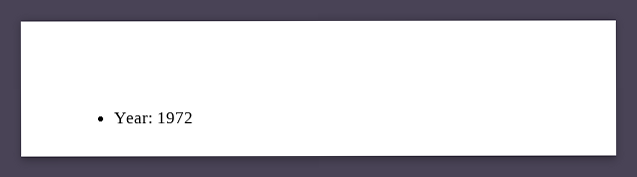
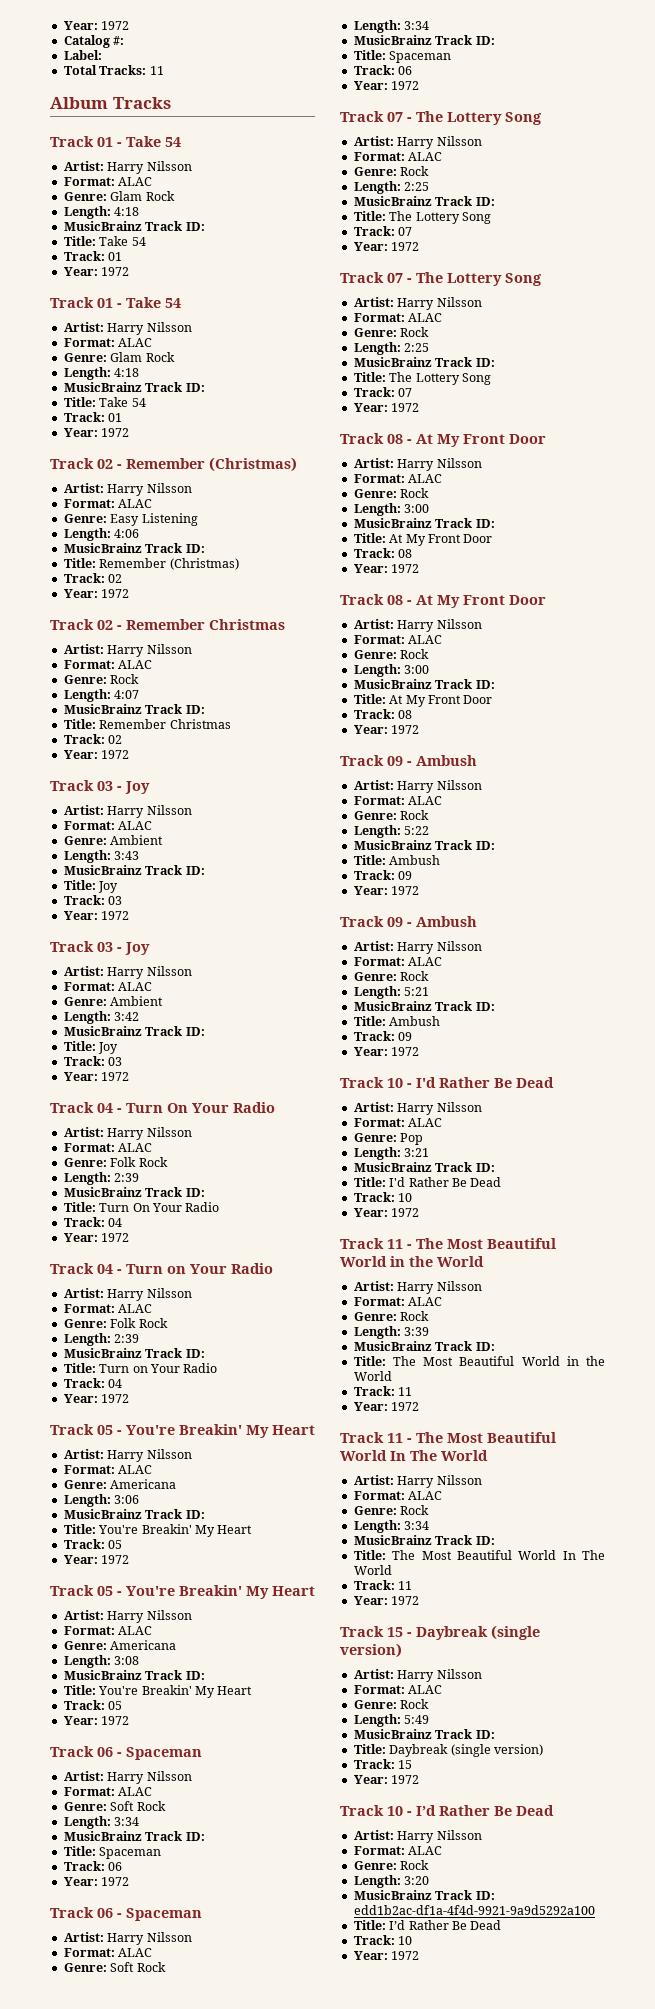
[113,112,195,124] Year: 1972 -> [63,21,130,30] [63,35,125,48] [63,50,102,60] [63,65,164,75] [50,97,171,109] [50,136,181,147] [63,161,192,174] [63,177,153,186] [63,191,175,201] [63,206,140,219] [63,221,205,231] [63,236,146,246] [63,251,123,261] [63,267,130,276] [50,297,181,308] [63,322,192,335] [63,338,153,347] [63,352,175,362] [63,367,140,380] [63,382,205,392] [63,397,146,407] [63,412,123,422] [63,428,130,437] [50,457,297,472] [63,483,192,496] [63,499,153,508] [63,513,198,526] [63,528,140,541] [63,543,205,553] [63,558,239,570] [63,573,123,583] [63,589,130,598] [50,619,285,630] [63,644,192,657] [63,660,153,669] [63,674,140,684] [63,689,140,702] [63,704,205,714] [63,719,231,729] [63,734,123,744] [63,750,130,759] [50,780,150,794] [63,805,192,818] [63,821,153,830] [63,835,164,845] [63,850,140,863] [63,865,205,875] [63,880,119,893] [63,895,123,905] [63,911,130,920] [50,941,150,955] [63,966,192,979] [63,982,153,991] [63,996,164,1006] [63,1011,140,1024] [63,1026,205,1036] [63,1041,119,1054] [63,1056,123,1066] [63,1072,130,1081] [50,1102,275,1113] [63,1127,192,1140] [63,1143,153,1152] [63,1157,168,1167] [63,1172,140,1185] [63,1187,205,1197] [63,1202,220,1212] [63,1217,123,1227] [63,1233,130,1242] [50,1263,273,1274] [63,1288,192,1301] [63,1304,153,1313] [63,1318,168,1328] [63,1333,140,1346] [63,1348,205,1358] [63,1363,218,1373] [63,1378,123,1388] [63,1394,130,1403] [50,1424,315,1438] [63,1449,192,1462] [63,1465,153,1474] [63,1479,177,1489] [63,1494,140,1507] [63,1509,205,1519] [63,1524,253,1537] [63,1539,123,1549] [63,1555,130,1564] [50,1585,315,1599] [63,1610,192,1623] [63,1626,153,1635] [63,1640,177,1650] [63,1655,140,1668] [63,1670,205,1680] [63,1685,253,1698] [63,1700,123,1710] [63,1716,130,1725] [50,1746,202,1760] [63,1771,192,1784] [63,1787,153,1796] [63,1801,166,1811] [63,1816,140,1829] [63,1831,205,1841] [63,1846,162,1859] [63,1861,123,1871] [63,1877,130,1886] [50,1907,202,1921] [63,1932,192,1945] [63,1948,153,1957] [63,1962,166,1972] [353,20,430,33] [353,35,495,45] [353,50,452,63] [353,65,413,75] [353,81,420,90] [340,111,542,125] [353,136,482,149] [353,152,443,161] [353,166,430,176] [353,181,430,194] [353,196,495,206] [353,211,491,224] [353,226,413,236] [353,242,420,251] [340,272,542,286] [353,297,482,310] [353,313,443,322] [353,327,430,337] [353,342,430,355] [353,357,495,367] [353,372,491,385] [353,387,413,397] [353,403,420,412] [340,433,546,447] [353,458,482,471] [353,474,443,483] [353,488,430,498] [353,503,430,516] [353,518,495,528] [353,533,493,546] [353,548,413,558] [353,564,420,573] [340,594,546,608] [353,619,482,632] [353,635,443,644] [353,649,430,659] [353,664,430,677] [353,679,495,689] [353,694,493,707] [353,709,413,719] [353,725,420,734] [340,755,477,766] [353,780,482,793] [353,796,443,805] [353,810,430,820] [353,825,430,838] [353,840,495,850] [353,855,441,865] [353,870,413,880] [353,886,420,895] [340,916,477,927] [353,941,482,954] [353,957,443,966] [353,971,430,981] [353,986,430,999] [353,1001,495,1011] [353,1016,441,1026] [353,1031,413,1041] [353,1047,420,1056] [340,1077,554,1088] [353,1102,482,1115] [353,1118,443,1127] [353,1133,424,1145] [353,1147,430,1160] [353,1162,495,1172] [353,1177,502,1187] [353,1192,413,1202] [353,1208,420,1217] [340,1238,556,1249] [340,1256,484,1267] [353,1281,482,1294] [353,1297,443,1306] [353,1311,430,1321] [353,1326,430,1339] [353,1341,495,1351] [353,1356,605,1366] [353,1371,392,1381] [353,1386,413,1396] [353,1402,420,1411] [340,1432,556,1443] [340,1450,488,1461] [353,1475,482,1488] [353,1491,443,1500] [353,1505,430,1515] [353,1520,430,1533] [353,1535,495,1545] [353,1550,605,1560] [353,1565,392,1575] [353,1580,413,1590] [353,1596,420,1605] [340,1625,540,1640] [340,1643,402,1658] [353,1669,482,1682] [353,1685,443,1694] [353,1699,430,1709] [353,1714,430,1727] [353,1729,495,1739] [353,1744,543,1757] [353,1759,413,1769] [353,1775,420,1784] [340,1805,554,1816] [353,1830,482,1843] [353,1846,443,1855] [353,1860,430,1870] [353,1875,430,1888] [353,1890,495,1900] [353,1905,595,1915] [353,1920,502,1930] [353,1935,413,1945] [353,1951,420,1960] Year: 1972 // Catalog #: // Label: // Total Tracks: 11 // Album Tracks // Track 01 - Take 54 // Artist: Harry Nilsson // Format: ALAC // Genre: Glam Rock // Length: 4:18 // MusicBrainz Track ID: // Title: Take 54 // Track: 01 // Year: 1972 // Track 01 - Take 54 // Artist: Harry Nilsson // Format: ALAC // Genre: Glam Rock // Length: 4:18 // MusicBrainz Track ID: // Title: Take 54 // Track: 01 // Year: 1972 // Track 02 - Remember (Christmas) // Artist: Harry Nilsson // Format: ALAC // Genre: Easy Listening // Length: 4:06 // MusicBrainz Track ID: // Title: Remember (Christmas) // Track: 02 // Year: 1972 // Track 02 - Remember Christmas // Artist: Harry Nilsson // Format: ALAC // Genre: Rock // Length: 4:07 // MusicBrainz Track ID: // Title: Remember Christmas // Track: 02 // Year: 1972 // Track 03 - Joy // Artist: Harry Nilsson // Format: ALAC // Genre: Ambient // Length: 3:43 // MusicBrainz Track ID: // Title: Joy // Track: 03 // Year: 1972 // Track 03 - Joy // Artist: Harry Nilsson // Format: ALAC // Genre: Ambient // Length: 3:42 // MusicBrainz Track ID: // Title: Joy // Track: 03 // Year: 1972 // Track 04 - Turn On Your Radio // Artist: Harry Nilsson // Format: ALAC // Genre: Folk Rock // Length: 2:39 // MusicBrainz Track ID: // Title: Turn On Your Radio // Track: 04 // Year: 1972 // Track 04 - Turn on Your Radio // Artist: Harry Nilsson // Format: ALAC // Genre: Folk Rock // Length: 2:39 // MusicBrainz Track ID: // Title: Turn on Your Radio // Track: 04 // Year: 1972 // Track 05 - You're Breakin' My Heart // Artist: Harry Nilsson // Format: ALAC // Genre: Americana // Length: 3:06 // MusicBrainz Track ID: // Title: You're Breakin' My Heart // Track: 05 // Year: 1972 // Track 05 - You're Breakin' My Heart // Artist: Harry Nilsson // Format: ALAC // Genre: Americana // Length: 3:08 // MusicBrainz Track ID: // Title: You're Breakin' My Heart // Track: 05 // Year: 1972 // Track 06 - Spaceman // Artist: Harry Nilsson // Format: ALAC // Genre: Soft Rock // Length: 3:34 // MusicBrainz Track ID: // Title: Spaceman // Track: 06 // Year: 1972 // Track 06 - Spaceman // Artist: Harry Nilsson // Format: ALAC // Genre: Soft Rock // Length: 3:34 // MusicBrainz Track ID: // Title: Spaceman // Track: 06 // Year: 1972 // Track 07 - The Lottery Song // Artist: Harry Nilsson // Format: ALAC // Genre: Rock // Length: 2:25 // MusicBrainz Track ID: // Title: The Lottery Song // Track: 07 // Year: 1972 // Track 07 - The Lottery Song // Artist: Harry Nilsson // Format: ALAC // Genre: Rock // Length: 2:25 // MusicBrainz Track ID: // Title: The Lottery Song // Track: 07 // Year: 1972 // Track 08 - At My Front Door // Artist: Harry Nilsson // Format: ALAC // Genre: Rock // Length: 3:00 // MusicBrainz Track ID: // Title: At My Front Door // Track: 08 // Year: 1972 // Track 08 - At My Front Door // Artist: Harry Nilsson // Format: ALAC // Genre: Rock // Length: 3:00 // MusicBrainz Track ID: // Title: At My Front Door // Track: 08 // Year: 1972 // Track 09 - Ambush // Artist: Harry Nilsson // Format: ALAC // Genre: Rock // Length: 5:22 // MusicBrainz Track ID: // Title: Ambush // Track: 09 // Year: 1972 // Track 09 - Ambush // Artist: Harry Nilsson // Format: ALAC // Genre: Rock // Length: 5:21 // MusicBrainz Track ID: // Title: Ambush // Track: 09 // Year: 1972 // Track 10 - I'd Rather Be Dead // Artist: Harry Nilsson // Format: ALAC // Genre: Pop // Length: 3:21 // MusicBrainz Track ID: // Title: I'd Rather Be Dead // Track: 10 // Year: 1972 // Track 11 - The Most Beautiful World in the World // Artist: Harry Nilsson // Format: ALAC // Genre: Rock // Length: 3:39 // MusicBrainz Track ID: // Title: The Most Beautiful World in the World // Track: 11 // Year: 1972 // Track 11 - The Most Beautiful World In The World // Artist: Harry Nilsson // Format: ALAC // Genre: Rock // Length: 3:34 // MusicBrainz Track ID: // Title: The Most Beautiful World In The World // Track: 11 // Year: 1972 // Track 15 - Daybreak (single version) // Artist: Harry Nilsson // Format: ALAC // Genre: Rock // Length: 5:49 // MusicBrainz Track ID: // Title: Daybreak (single version) // Track: 15 // Year: 1972 // Track 10 - I’d Rather Be Dead // Artist: Harry Nilsson // Format: ALAC // Genre: Rock // Length: 3:20 // MusicBrainz Track ID: edd1b2ac-df1a-4f4d-9921-9a9d5292a100 // Title: I’d Rather Be Dead // Track: 10 // Year: 1972

